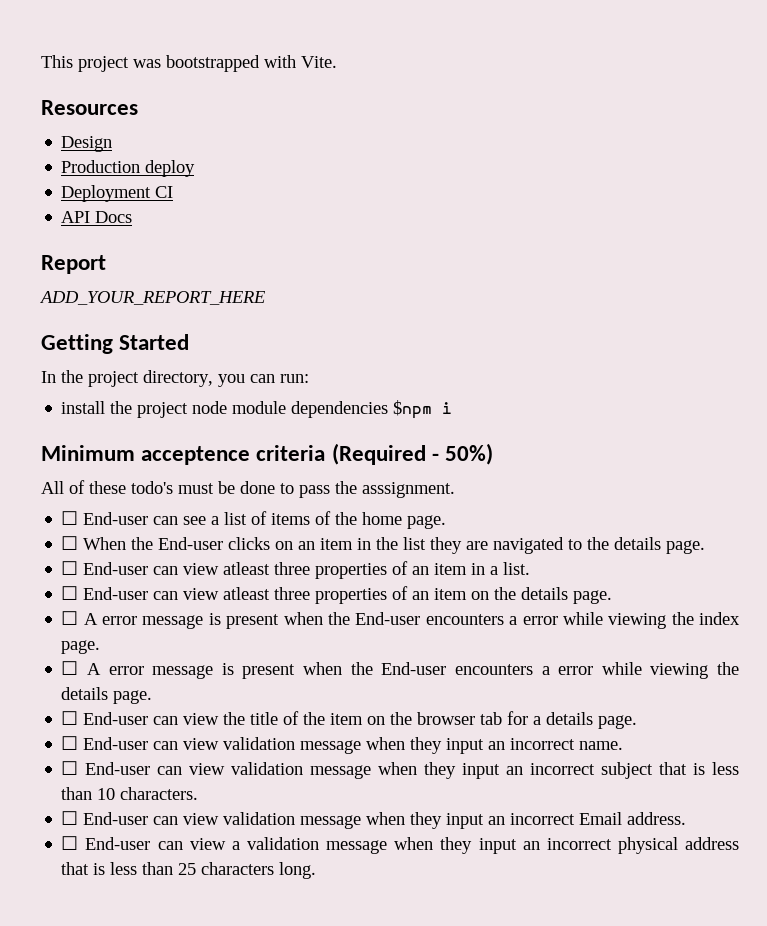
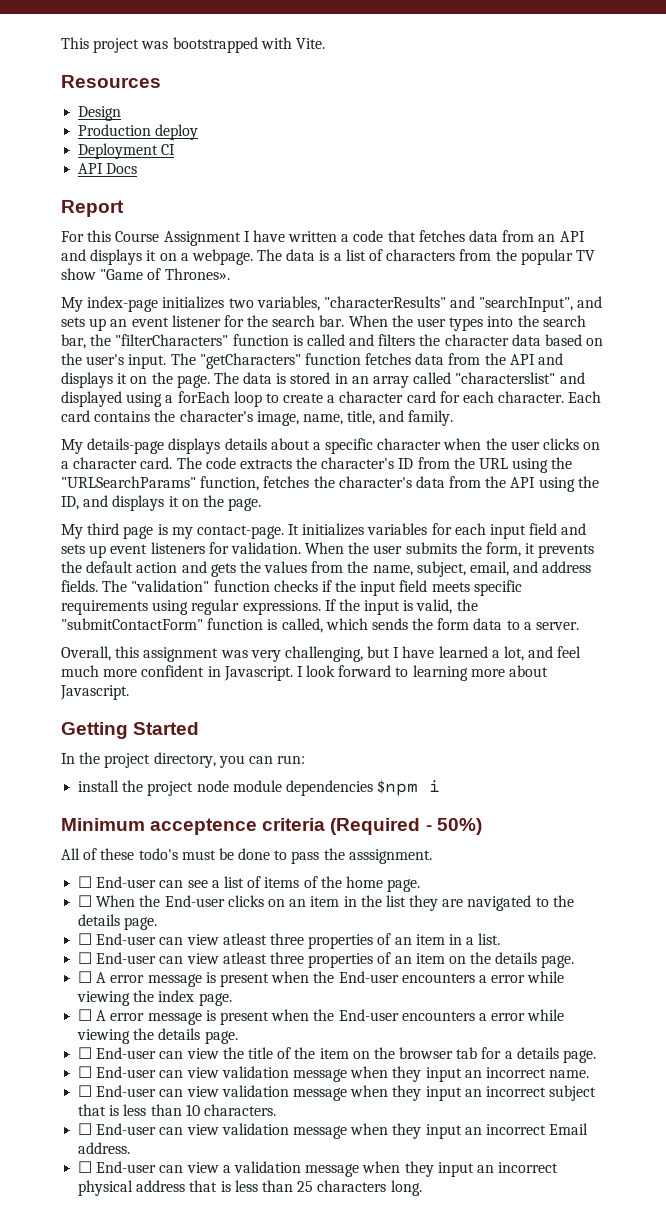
[39,291,265,305] ADD_YOUR_REPORT_HERE -> [61,230,585,246] [61,249,595,265] [61,268,230,280] [61,296,603,312] [61,315,586,331] [61,334,604,349] [61,353,564,369] [61,372,585,388] [61,391,602,407] [61,410,454,426] [61,438,601,454] [61,457,573,473] [61,476,599,492] [61,495,262,511] [61,523,587,539] [61,542,595,558] [61,561,592,577] [61,580,522,596] [61,599,478,615] [61,618,580,633] [61,646,582,662] [61,665,549,681] [60,685,129,700] For this Course Assignment I have written a code that fetches data from an API and displays it on a webpage. The data is a list of characters from the popular TV show "Game of Thrones». // My index-page initializes two variables, "characterResults" and "searchInput", and sets up an event listener for the search bar. When the user types into the search bar, the "filterCharacters" function is called and filters the character data based on the user's input. The "getCharacters" function fetches data from the API and displays it on the page. The data is stored in an array called "characterslist" and displayed using a forEach loop to create a character card for each character. Each card contains the character's image, name, title, and family. // My details-page displays details about a specific character when the user clicks on a character card. The code extracts the character's ID from the URL using the "URLSearchParams" function, fetches the character's data from the API using the ID, and displays it on the page. // My third page is my contact-page. It initializes variables for each input field and sets up event listeners for validation. When the user submits the form, it prevents the default action and gets the values from the name, subject, email, and address fields. The "validation" function checks if the input field meets specific requirements using regular expressions. If the input is valid, the "submitContactForm" function is called, which sends the form data to a server. // Overall, this assignment was very challenging, but I have learned a lot, and feel much more confident in Javascript. I look forward to learning more about Javascript.

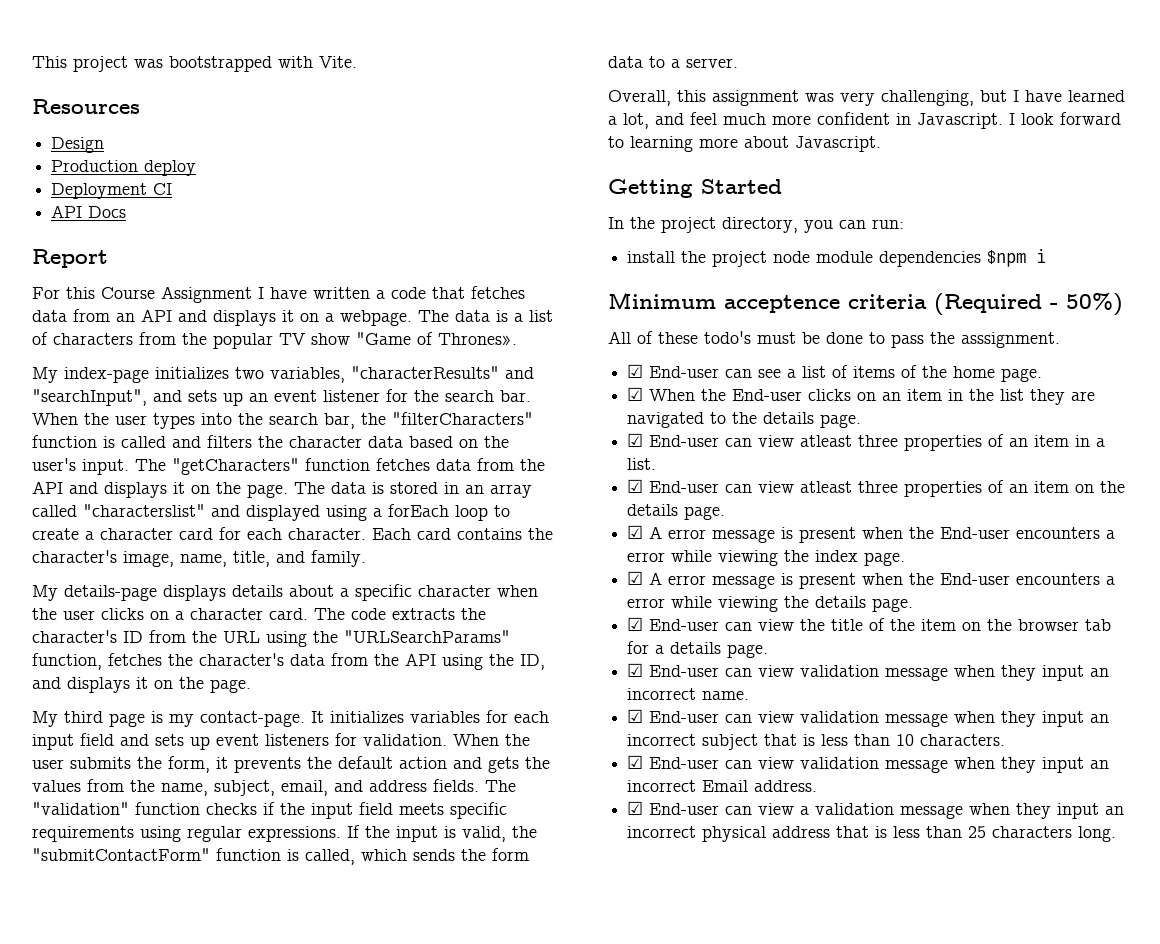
[78,876,93,888] ☐ -> [627,364,644,378] ☑
[78,895,93,907] ☐ -> [627,387,644,401] ☑
[78,933,93,945] ☐ -> [627,433,644,447] ☑
[78,952,93,964] ☐ -> [627,479,644,493] ☑
[78,971,93,983] ☐ -> [627,525,644,539] ☑
[78,1009,93,1021] ☐ -> [627,571,644,585] ☑
[78,1047,93,1059] ☐ -> [627,617,644,631] ☑
[78,1066,93,1078] ☐ -> [627,663,644,677] ☑
[78,1085,93,1097] ☐ -> [627,709,644,723] ☑
[78,1123,93,1135] ☐ -> [627,755,644,769] ☑
[78,1161,93,1173] ☐ -> [627,801,644,815] ☑

